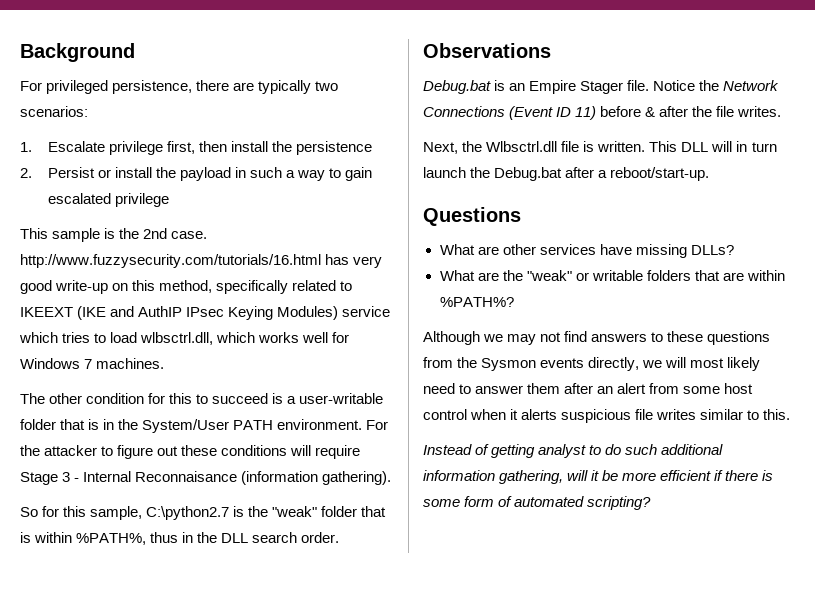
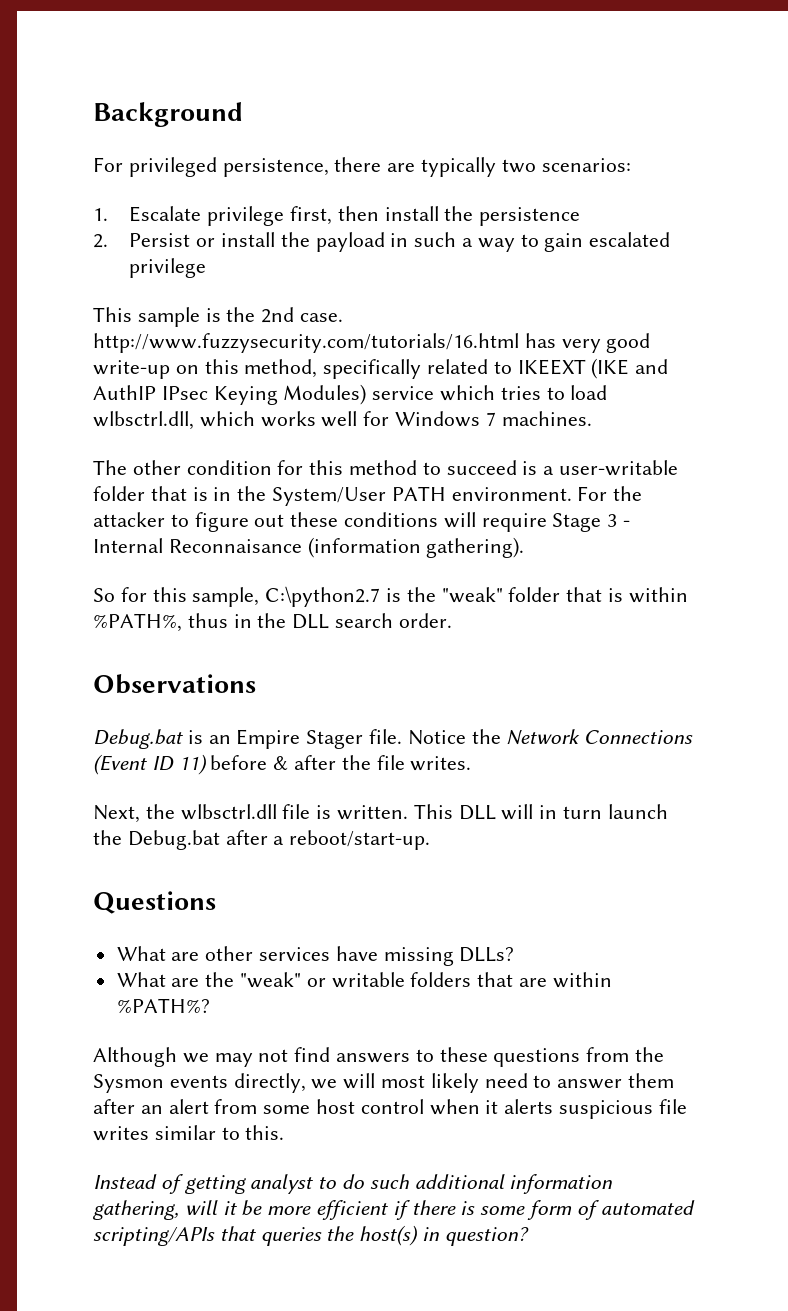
(193, 398) none -> [349,460,418,475] method
[486,141,558,152] Wlbsctrl.dll -> [180,804,277,820] wlbsctrl.dll
[587,496,652,510] scripting? -> [93,1225,529,1246] scripting/APIs that queries the host(s) in question?

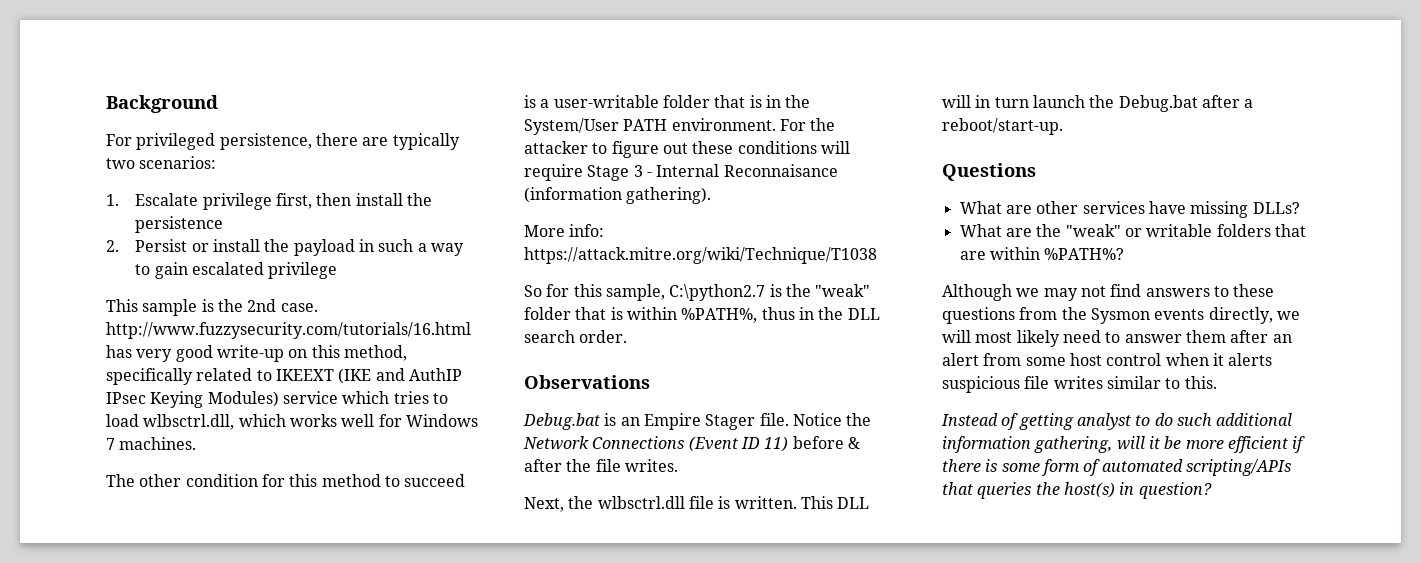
(525, 547) none -> [524,224,605,237] [524,247,877,264] // More info: https://attack.mitre.org/wiki/Technique/T1038

